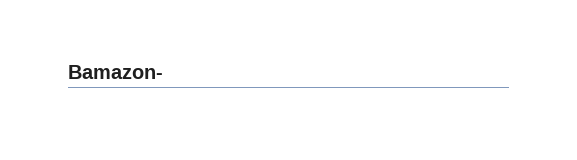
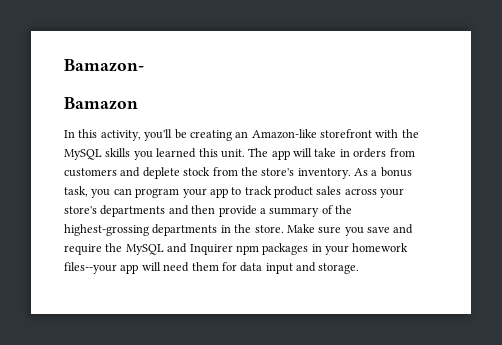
(163, 72) none -> [64,97,138,110] [64,129,419,141] [64,148,415,160] [64,167,412,179] [64,186,405,198] [64,205,352,217] [64,224,414,236] [64,243,409,255] [64,262,360,274] // Bamazon // In this activity, you'll be creating an Amazon-like storefront with the MySQL skills you learned this unit. The app will take in orders from customers and deplete stock from the store's inventory. As a bonus task, you can program your app to track product sales across your store's departments and then provide a summary of the highest-grossing departments in the store. Make sure you save and require the MySQL and Inquirer npm packages in your homework files--your app will need them for data input and storage.

